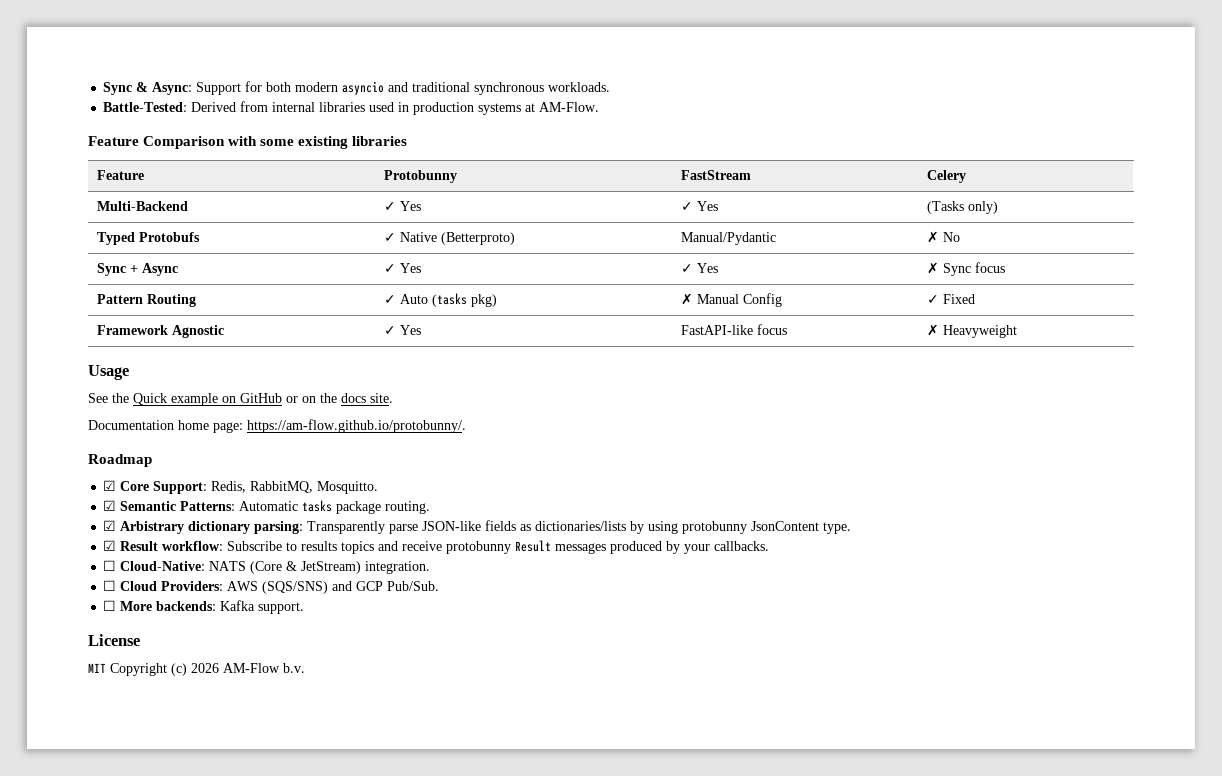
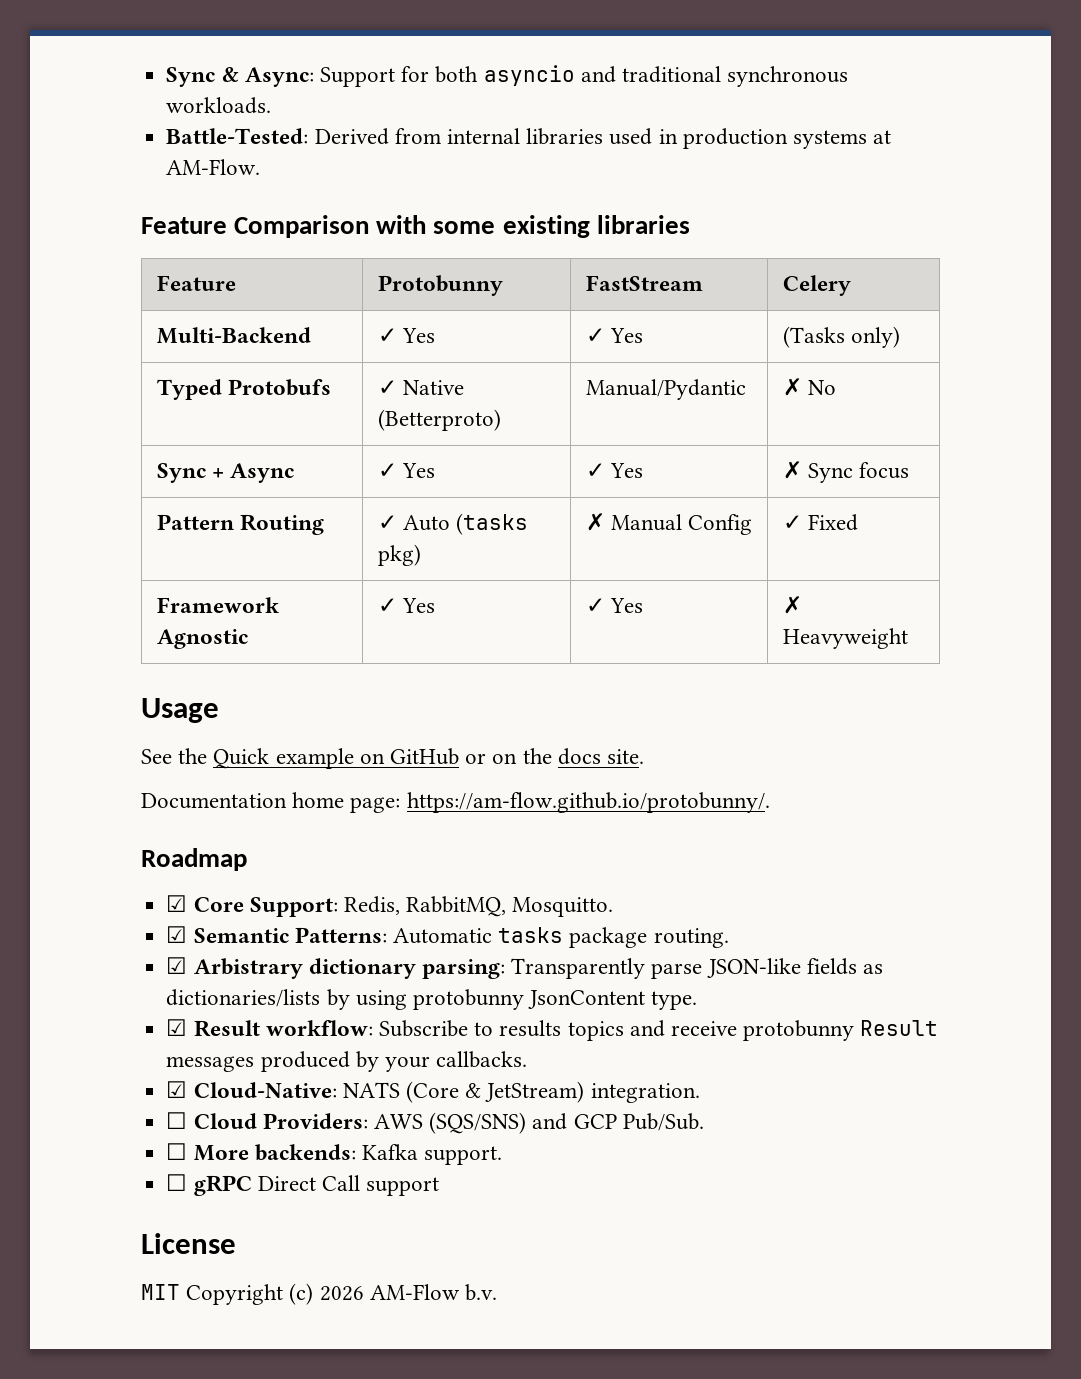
[295,82,339,92] modern -> (479, 74) none
[680,324,787,335] FastAPI-like focus -> [585,598,643,613] ✓ Yes
[103,560,117,571] ☐ -> [166,1081,188,1098] ☑
(305, 608) none -> [166,1174,440,1196] // ☐ gRPC Direct Call support

